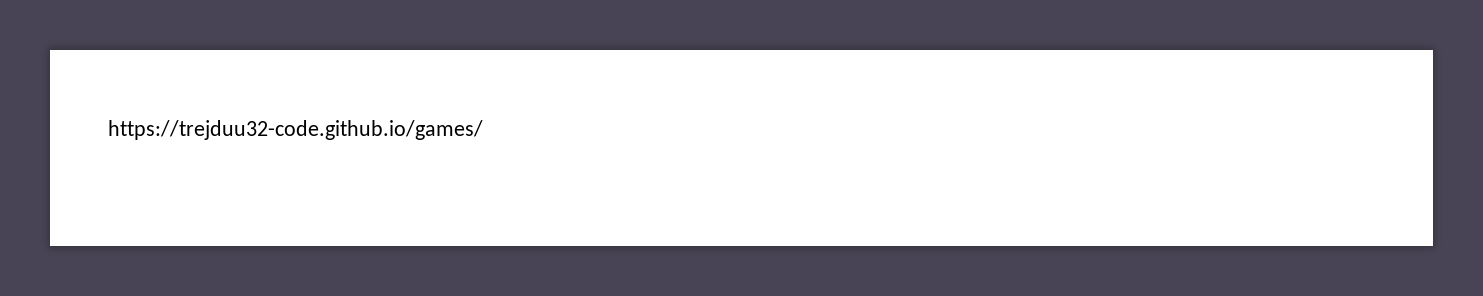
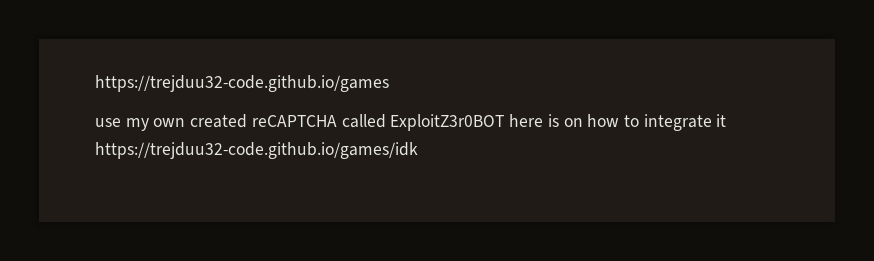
[108,120,483,140] https://trejduu32-code.github.io/games/ -> [95,75,389,92] [95,114,727,131] [95,142,418,159] https://trejduu32-code.github.io/games // use my own created reCAPTCHA called ExploitZ3r0BOT here is on how to integrate it https://trejduu32-code.github.io/games/idk

